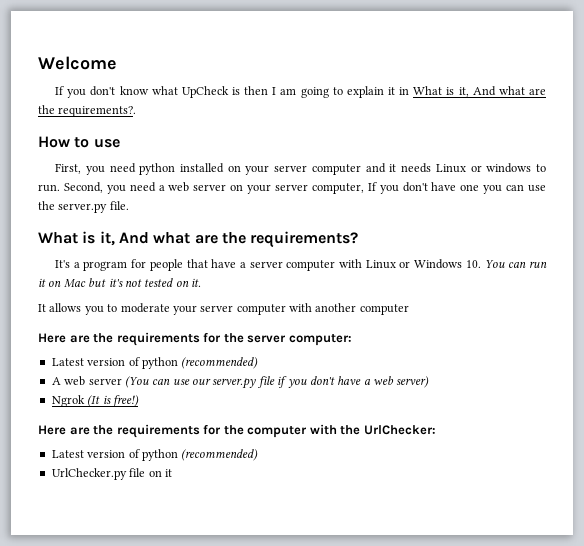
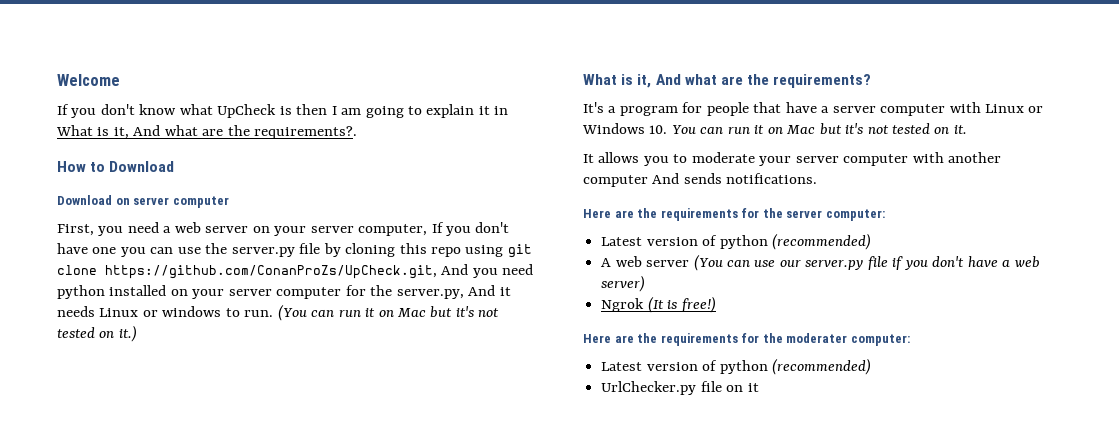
[93,139,120,148] [55,163,547,175] [38,182,103,193] use // First, you need python installed on your server computer and it needs Linux or windows to run. Second, -> [109,161,175,172] [57,195,229,208] [57,224,94,236] Download // Download on server computer // First,
[109,201,129,210] file. -> [299,243,532,258] [57,264,534,279] [57,285,511,299] [57,304,500,321] [57,325,137,342] file by cloning this repo using git clone https://github.com/ConanProZs/UpCheck.git, And you need python installed on your server computer for the server.py, And it needs Linux or windows to run. (You can run it on Mac but it's not tested on it.)
(409, 309) none -> [652,173,818,184] And sends notifications.
[247,424,436,438] computer with the UrlChecker: -> [786,333,910,346] moderater computer:

